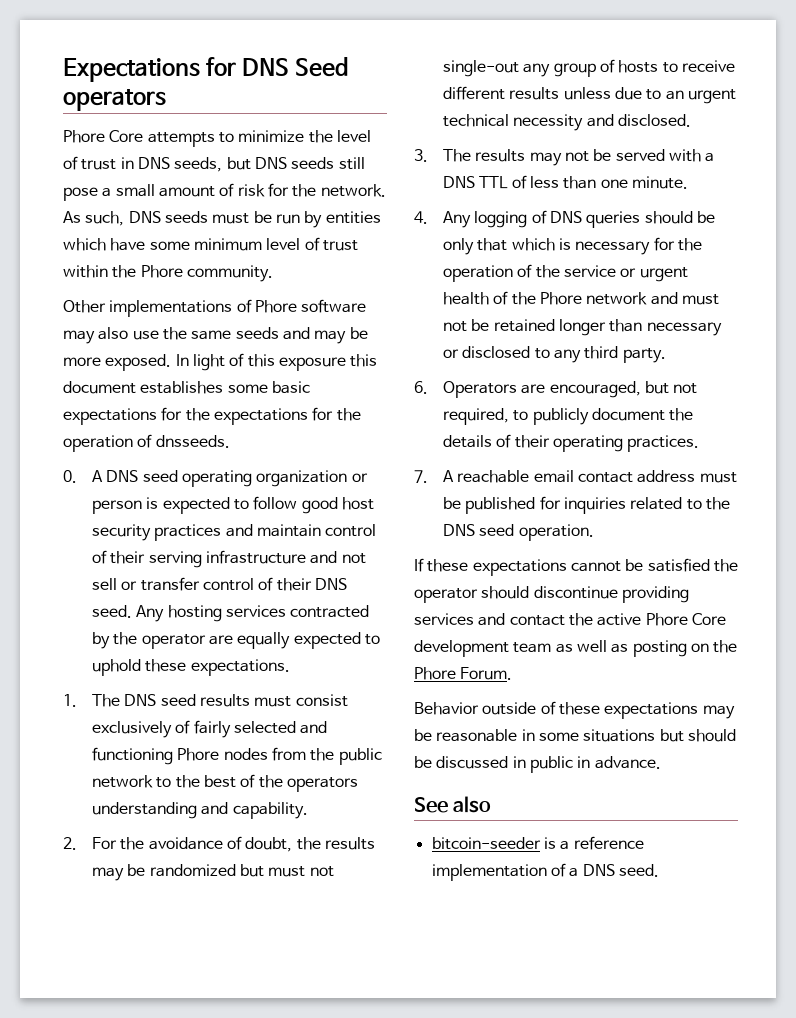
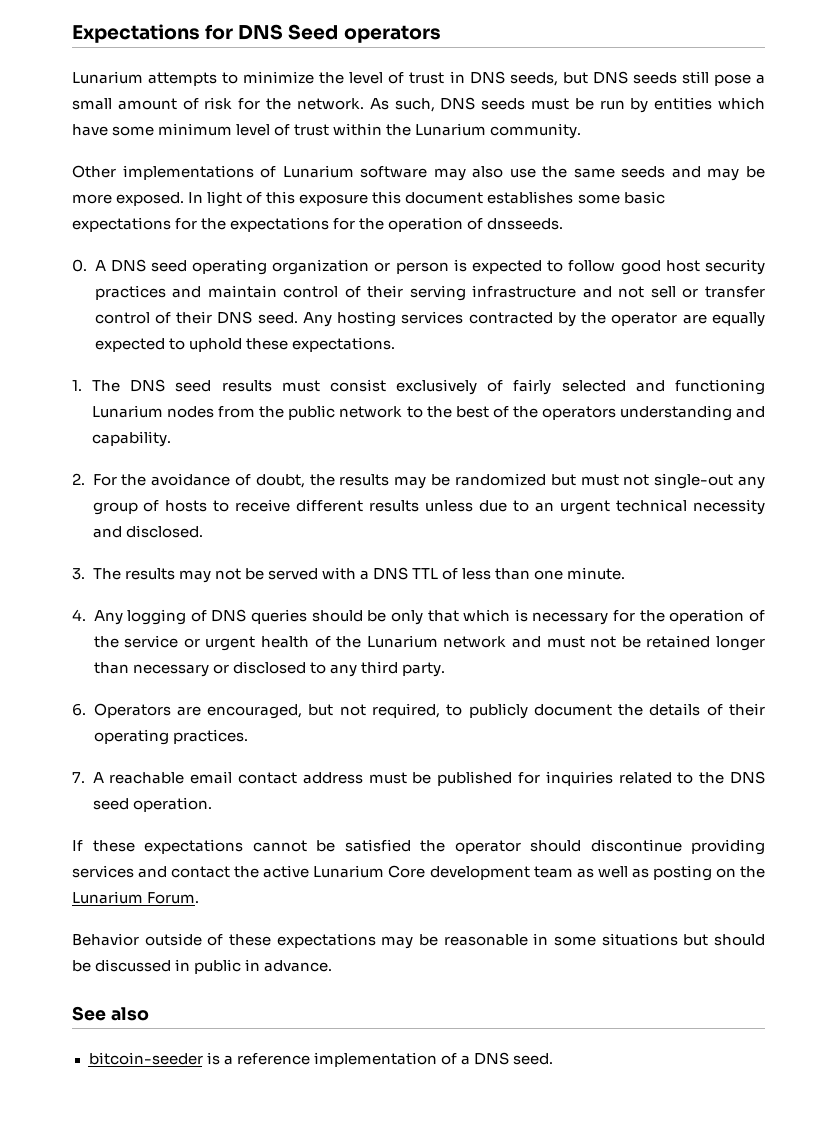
[63,130,144,143] Phore Core -> [72,71,143,84] Lunarium
[140,265,183,278] Phore -> [415,123,487,136] Lunarium
[254,300,297,313] Phore -> [282,165,354,178] Lunarium
[177,748,220,761] Phore -> [92,405,164,418] Lunarium
[540,292,583,305] Phore -> [366,635,438,648] Lunarium
[645,613,688,626] Phore -> [313,865,385,878] Lunarium
[414,667,456,680] Phore -> [72,891,143,904] Lunarium

